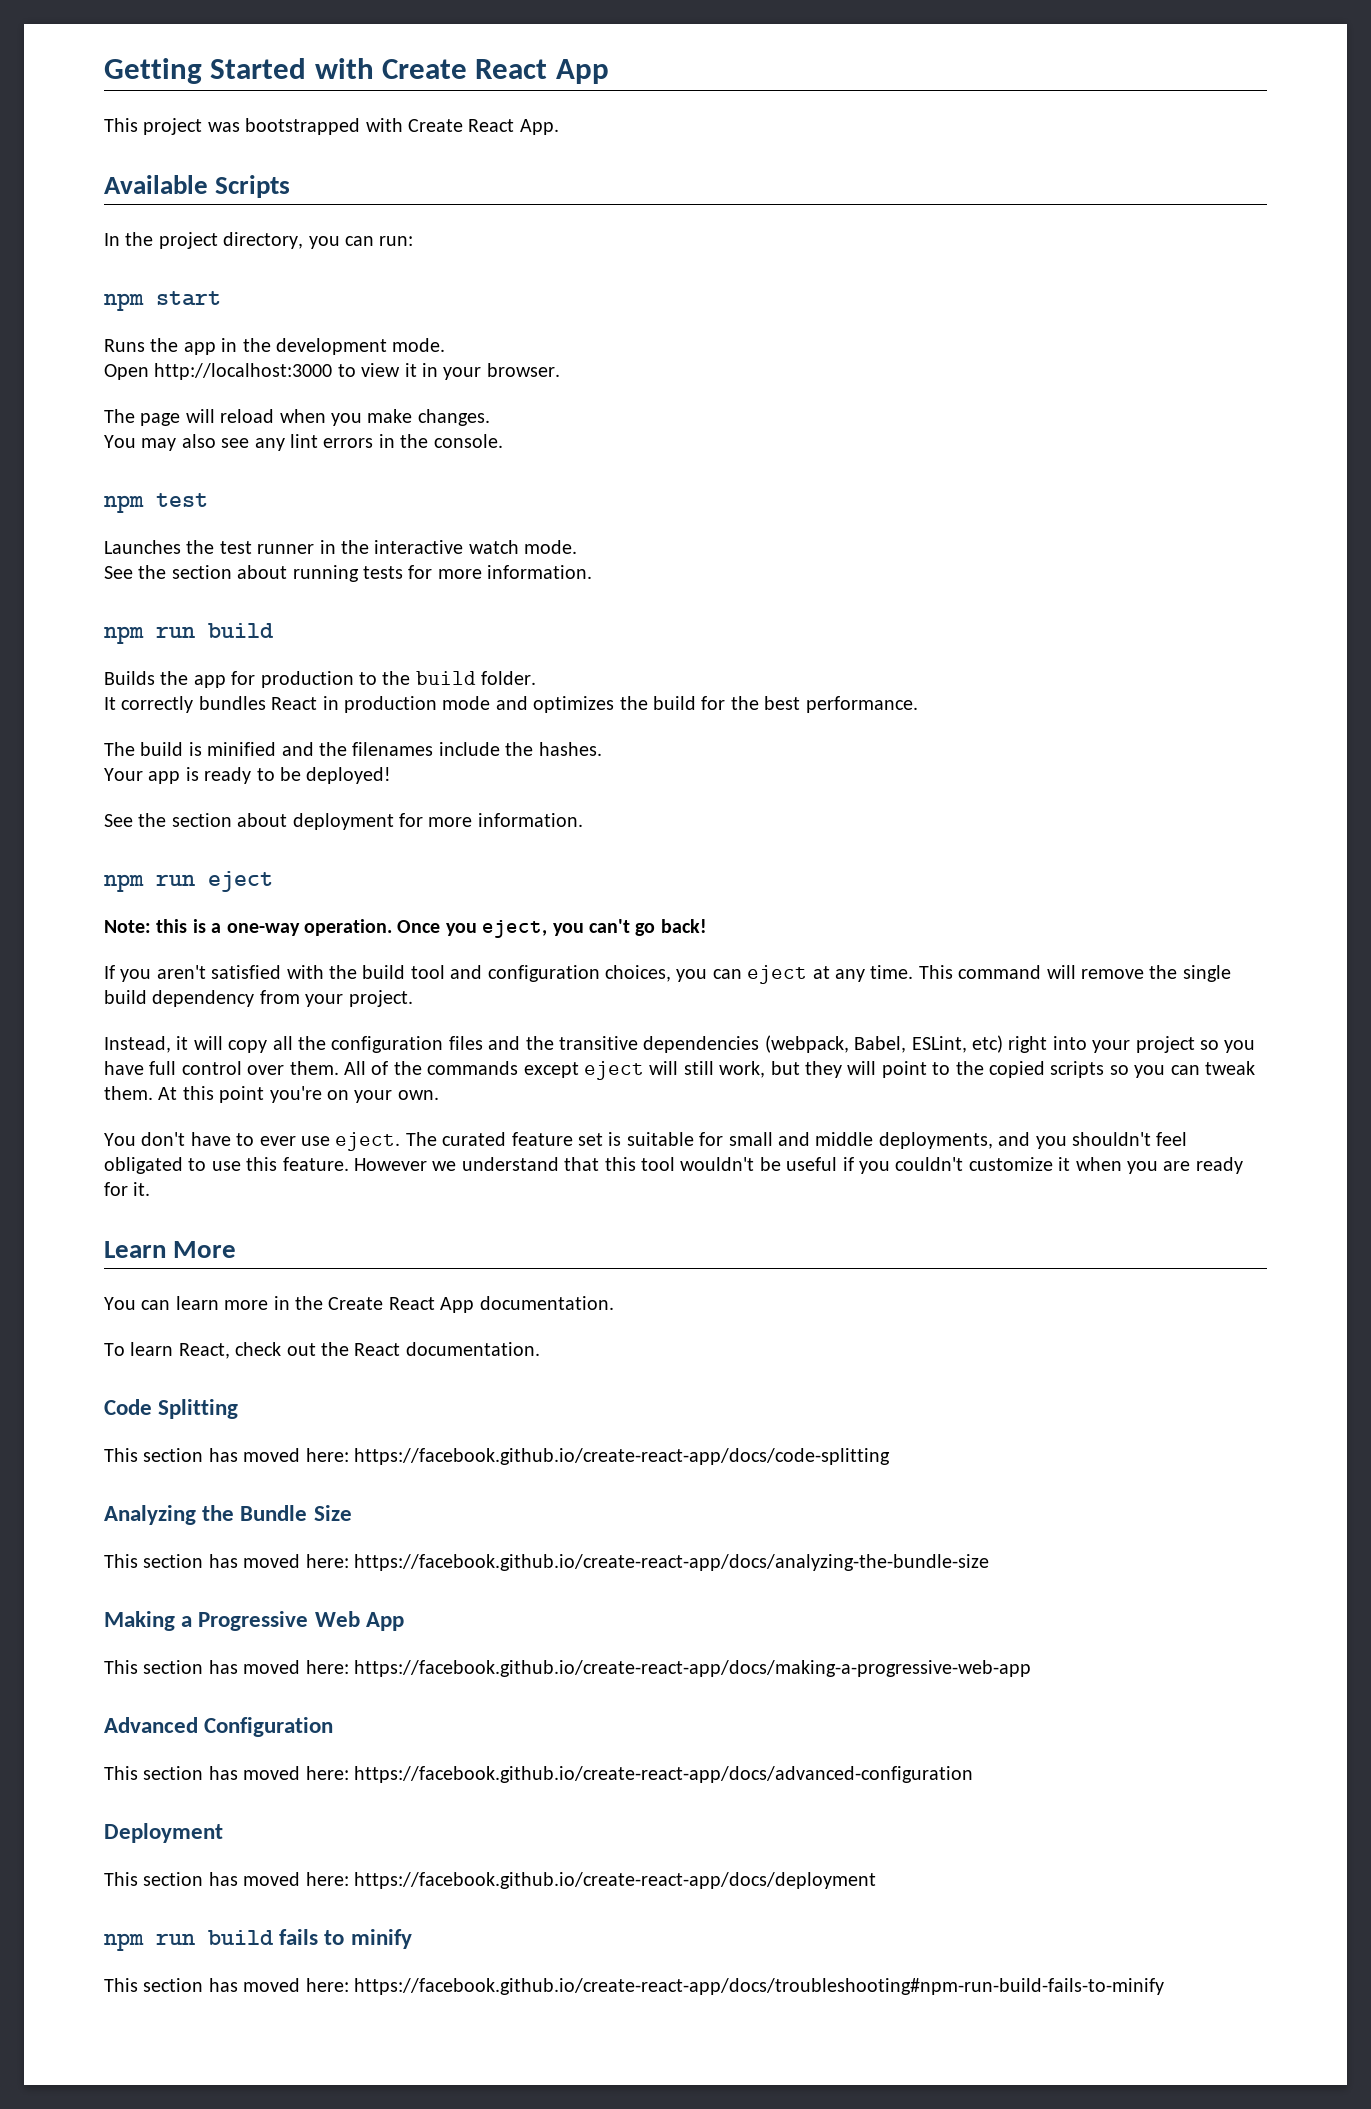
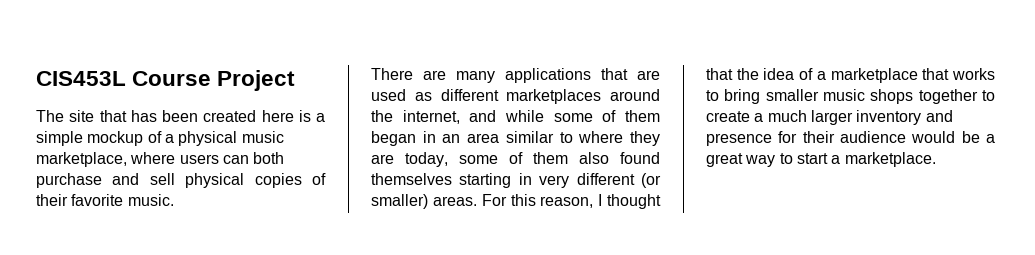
[104,58,609,84] [104,118,559,135] [104,175,291,198] [104,232,414,249] [104,291,221,311] [104,338,446,355] [104,363,560,380] [104,409,490,426] [104,434,503,451] [104,493,208,513] [104,540,578,554] [104,565,593,582] [104,623,274,644] [104,671,537,688] [104,696,918,713] [104,742,602,756] [104,767,392,784] [104,813,583,830] [104,871,273,892] [104,919,707,938] [104,965,1231,984] [104,990,413,1007] [104,1035,1256,1053] [104,1061,1255,1080] [104,1086,439,1103] [104,1132,1188,1151] [104,1157,1243,1174] [104,1182,151,1196] [104,1241,237,1258] [104,1296,614,1313] [104,1342,540,1359] [104,1399,239,1419] [104,1448,890,1465] [104,1505,352,1525] [104,1554,989,1571] [104,1611,404,1631] [104,1660,1031,1677] [104,1717,334,1737] [104,1766,973,1783] [104,1823,223,1843] [104,1872,876,1889] [104,1929,412,1951] [104,1978,1164,1995] Getting Started with Create React App // This project was bootstrapped with Create React App. // Available Scripts // In the project directory, you can run: // npm start // Runs the app in the development mode. // Open http://localhost:3000 to view it in your browser. // The page will reload when you make changes. // You may also see any lint errors in the console. // npm test // Launches the test runner in the interactive watch mode. // See the section about running tests for more information. // npm run build // Builds the app for production to the build folder. // It correctly bundles React in production mode and optimizes the build for the best performance. // The build is minified and the filenames include the hashes. // Your app is ready to be deployed! // See the section about deployment for more information. // npm run eject // Note: this is a one-way operation. Once you eject, you can't go back! // If you aren't satisfied with the build tool and configuration choices, you can eject at any time. This command will remove the single build dependency from your project. // Instead, it will copy all the configuration files and the transitive dependencies (webpack, Babel, ESLint, etc) right into your project so you have full control over them. All of the commands except eject will still work, but they will point to the copied scripts so you can tweak them. At this point you're on your own. // You don't have to ever use eject. The curated feature set is suitable for small and middle deployments, and you shouldn't feel obligated to use this feature. However we understand that this tool wouldn't be useful if you couldn't customize it when you are ready for it. // Learn More // You can learn more in the Create React App documentation. // To learn React, check out the React documentation. // Code Splitting // This section has moved here: https://facebook.github.io/create-react-app/docs/code-splitting // Analyzing the Bundle Size // This section has moved here: https://facebook.github.io/create-react-app/docs/analyzing-the-bundle-size // Making a Progressive Web App // This section has moved here: https://facebook.github.io/create-react-app/docs/making-a-progressive-web-app // Advanced Configuration // This section has moved here: https://facebook.github.io/create-react-app/docs/advanced-configuration // Deployment // This section has moved here: https://facebook.github.io/create-react-app/docs/deployment // npm run build fails to minify // This section has moved here: https://facebook.github.io/create-react-app/docs/troubleshooting#npm-run-build-fails-to-minify -> [36,70,296,91] [36,110,325,122] [36,131,284,146] [36,152,285,167] [36,173,326,188] [36,194,174,206] [371,68,660,83] [371,89,660,104] [371,110,660,124] [371,131,660,146] [371,152,660,167] [371,173,661,188] [371,194,661,209] [706,68,995,83] [706,89,995,104] [706,110,953,125] [706,131,995,146] [706,152,936,167] CIS453L Course Project // The site that has been created here is a simple mockup of a physical music marketplace, where users can both purchase and sell physical copies of their favorite music. // There are many applications that are used as different marketplaces around the internet, and while some of them began in an area similar to where they are today, some of them also found themselves starting in very different (or smaller) areas. For this reason, I thought that the idea of a marketplace that works to bring smaller music shops together to create a much larger inventory and presence for their audience would be a great way to start a marketplace.

